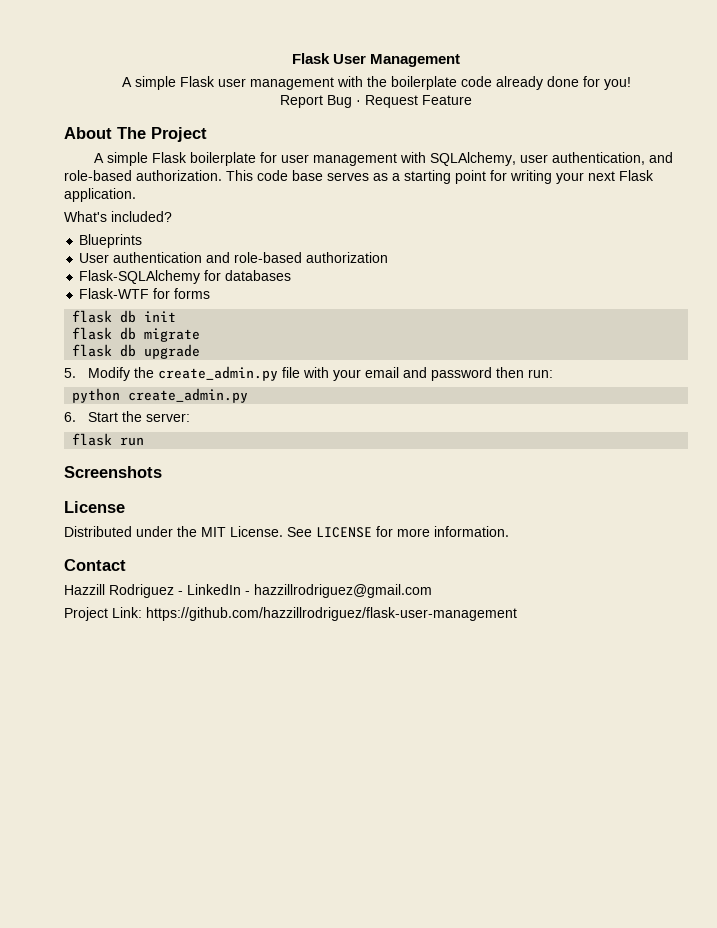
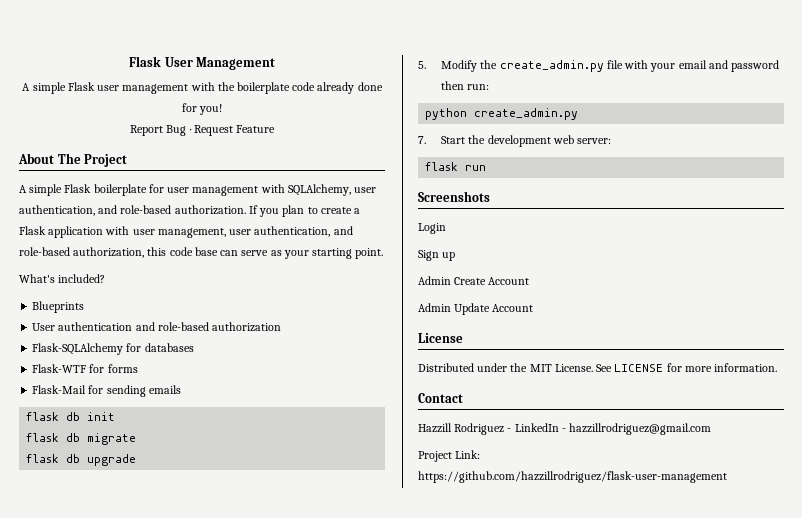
[226,170,654,184] [64,188,136,202] This code base serves as a starting point for writing your next Flask application. -> [248,205,361,217] [19,226,353,238] [19,247,384,259] If you plan to create a Flask application with user management, user authentication, and role-based authorization, this code base can serve as your starting point.
(211, 293) none -> [32,385,181,397] // Flask-Mail for sending emails
[64,412,76,422] 6. -> [418,136,426,144] 7.
(142, 416) none -> [487,135,574,147] development web
(162, 472) none -> [418,223,446,234] [418,250,456,261] [418,276,530,285] [418,303,534,315] // Login // Sign up // Admin Create Account // Admin Update Account

